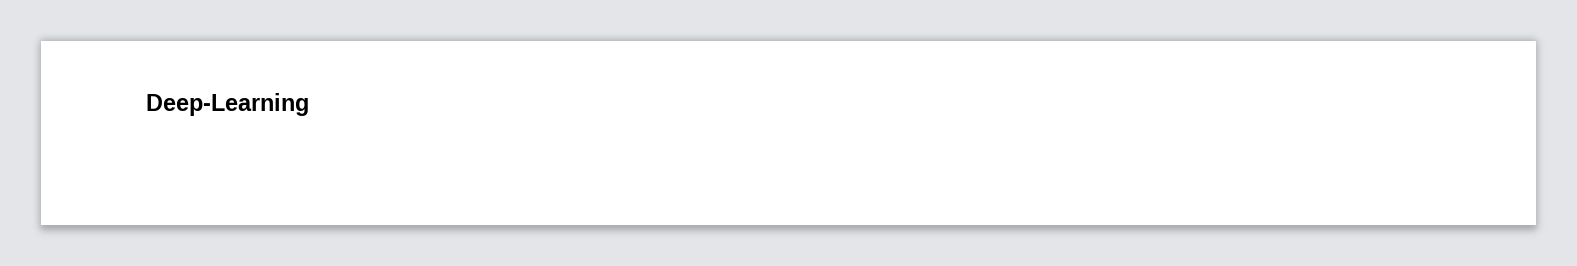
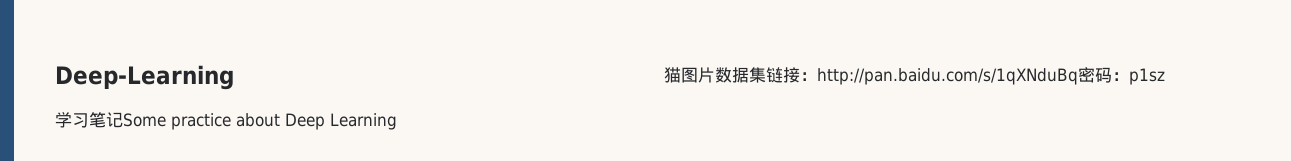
(309, 104) none -> [55,112,397,130] [664,67,1165,85] // 学习笔记Some practice about Deep Learning // 猫图片数据集链接：http://pan.baidu.com/s/1qXNduBq密码：p1sz

